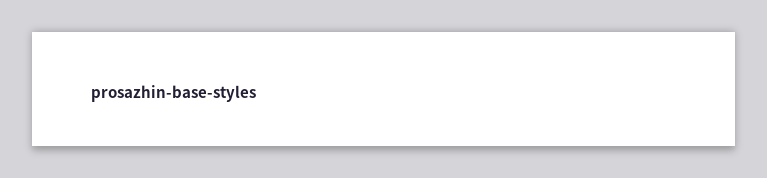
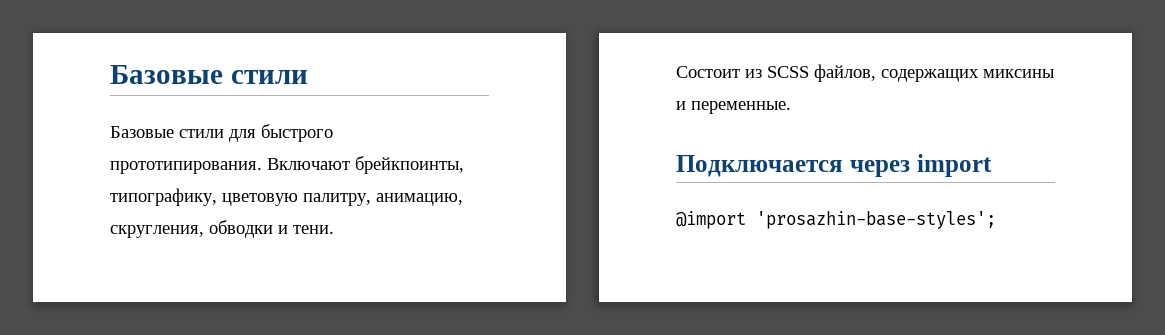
[91,85,256,102] prosazhin-base-styles -> [110,65,308,84] [110,124,333,142] [110,156,464,174] [110,188,463,206] [110,220,334,238] [676,64,1054,82] [676,101,791,114] [676,154,992,177] [676,211,996,229] Базовые стили // Базовые стили для быстрого прототипирования. Включают брейкпоинты, типографику, цветовую палитру, анимацию, скругления, обводки и тени. // Состоит из SCSS файлов, содержащих миксины и переменные. // Подключается через import // @import 'prosazhin-base-styles';

